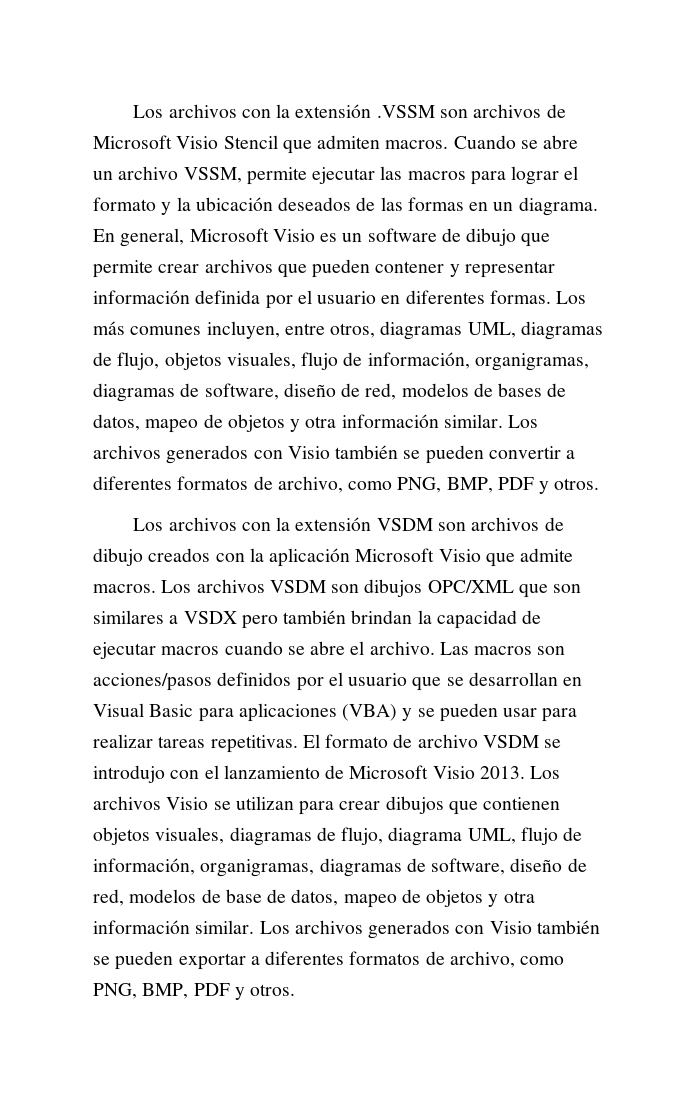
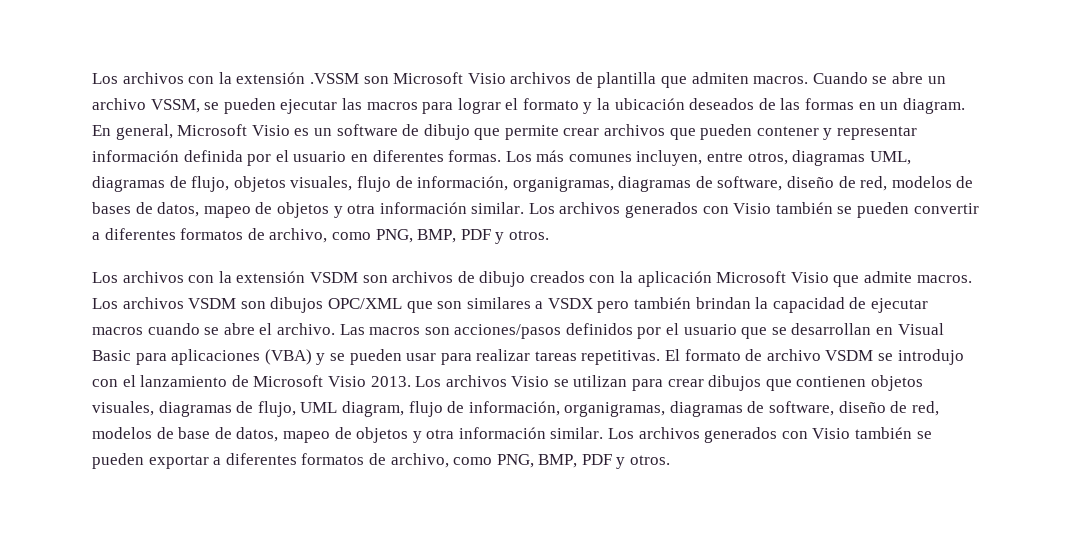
[473,104,566,118] [93,135,278,149] archivos de Microsoft Visio Stencil -> [393,72,657,88] Microsoft Visio archivos de plantilla
[246,167,307,185] permite -> [204,98,276,114] se pueden
[518,197,598,216] diagrama. -> [902,98,965,114] diagram.
[388,827,516,846] diagrama UML, -> [300,401,404,417] UML diagram,

